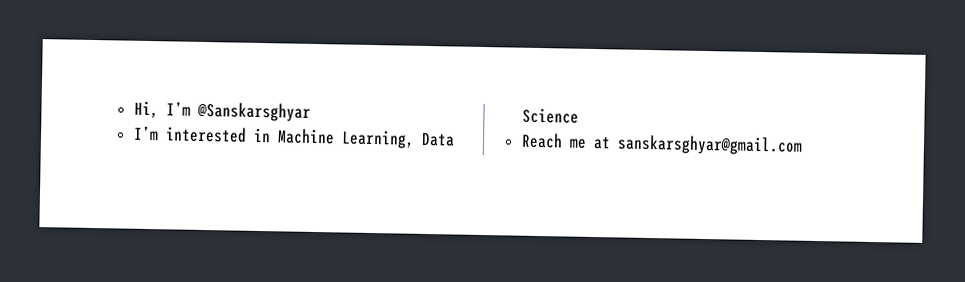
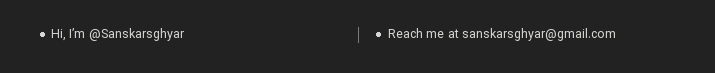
[132,125,455,149] [521,107,579,124] // I’m interested in Machine Learning, Data Science -> (185, 34) none

